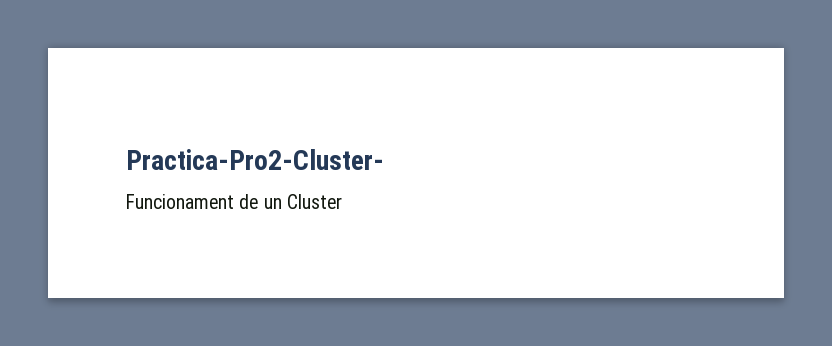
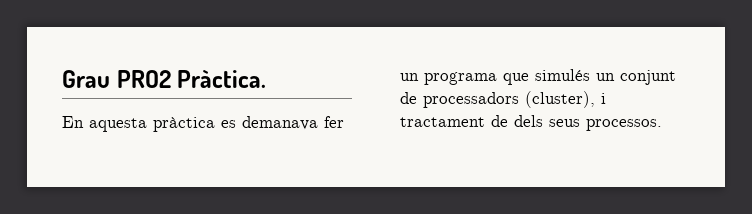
[126,149,384,170] [126,194,342,209] Practica-Pro2-Cluster- // Funcionament de un Cluster -> [62,70,267,88] [62,116,344,132] [400,69,676,85] [400,91,606,108] [400,115,662,131] Grau PRO2 Pràctica. // En aquesta pràctica es demanava fer un programa que simulés un conjunt de processadors (cluster), i tractament de dels seus processos.

